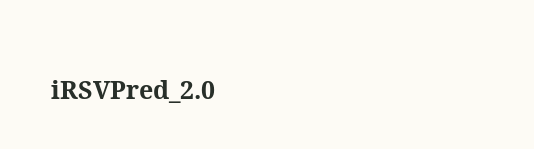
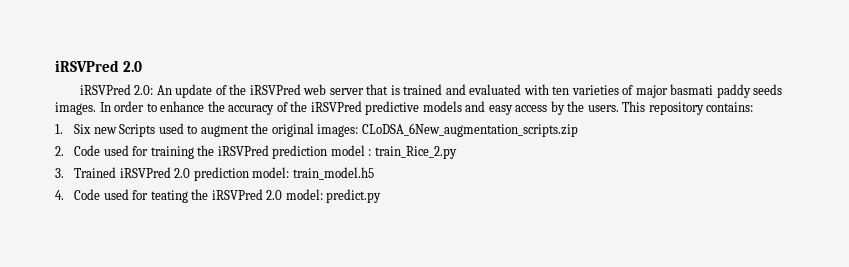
[51,80,215,103] iRSVPred_2.0 -> [55,60,143,72] [79,84,783,98] [55,101,754,115] [55,123,578,137] [55,145,457,159] [55,167,374,181] [55,189,382,203] iRSVPred 2.0 // iRSVPred 2.0: An update of the iRSVPred web server that is trained and evaluated with ten varieties of major basmati paddy seeds images. In order to enhance the accuracy of the iRSVPred predictive models and easy access by the users. This repository contains: // 1. Six new Scripts used to augment the original images: CLoDSA_6New_augmentation_scripts.zip // 2. Code used for training the iRSVPred prediction model : train_Rice_2.py // 3. Trained iRSVPred 2.0 prediction model: train_model.h5 // 4. Code used for teating the iRSVPred 2.0 model: predict.py

